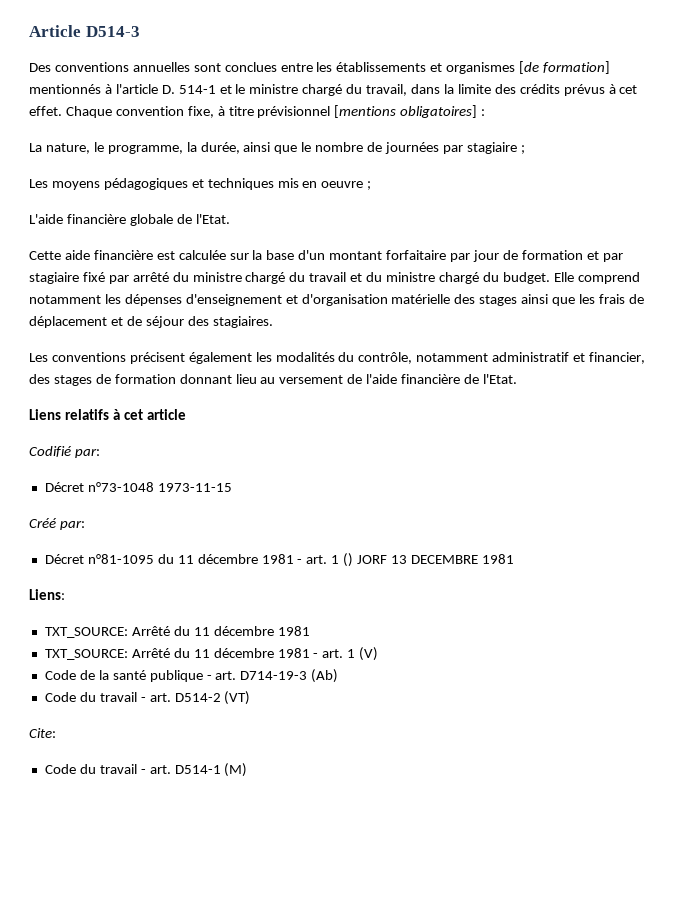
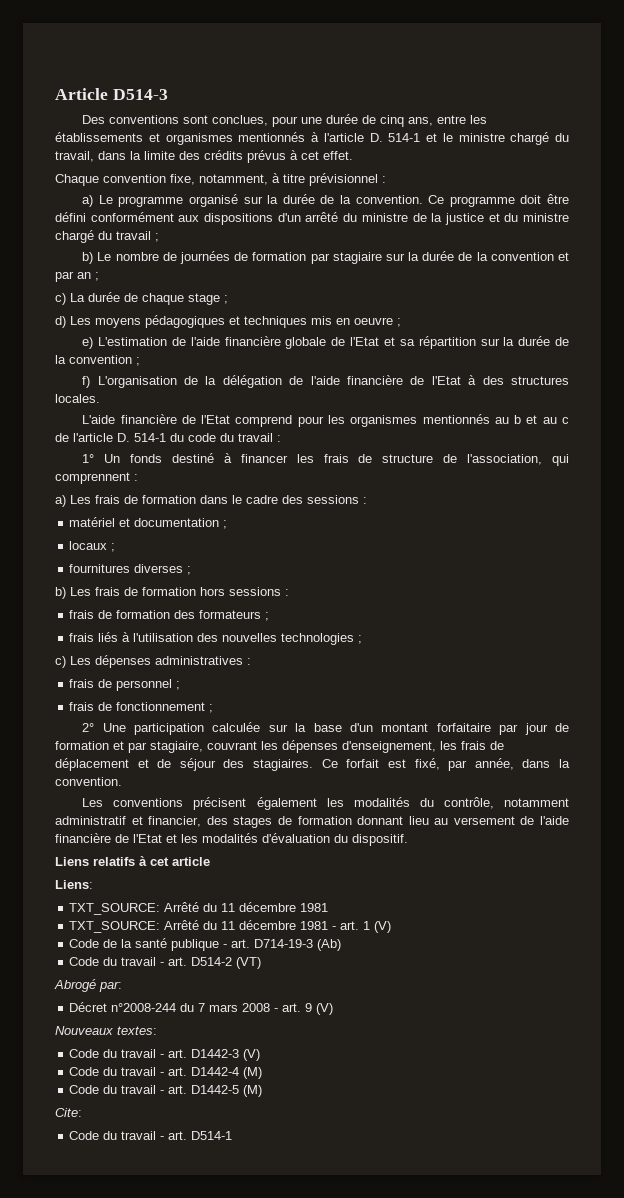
[132,62,277,72] annuelles sont conclues -> [183,114,434,127] sont conclues, pour une durée de cinq ans,
[519,61,611,74] [de formation] -> (233, 139) none
(62, 111) none -> (353, 155) //
(214, 112) none -> [199,174,268,185] notamment,
[334,105,486,118] [29,142,525,154] [mentions obligatoires] : // La nature, le programme, la durée, ainsi que le nombre de journées par stagiaire ; // -> [382,176,386,183] [82,194,569,207] [55,212,569,225] [55,230,159,243] [82,251,570,264] [55,271,99,282] [55,292,228,305] [55,316,66,328] : // a) Le programme organisé sur la durée de la convention. Ce programme doit être défini conformément aux dispositions d'un arrêté du ministre de la justice et du ministre chargé du travail ; // b) Le nombre de journées de formation par stagiaire sur la durée de la convention et par an ; // c) La durée de chaque stage ; // d)
[29,214,230,226] [29,250,175,260] L'aide financière globale de l'Etat. // Cette aide financière est -> [82,336,570,349] [55,355,140,366] [82,375,569,388] [55,394,100,403] [82,414,570,427] [55,433,281,442] [82,453,569,466] [55,472,138,484] [55,495,367,507] [69,517,228,529] [69,541,116,552] [69,564,192,575] [55,587,289,599] [69,610,270,621] [69,632,363,645] [55,655,251,668] [69,679,181,691] [69,702,214,713] [82,723,205,735] e) L'estimation de l'aide financière globale de l'Etat et sa répartition sur la durée de la convention ; // f) L'organisation de la délégation de l'aide financière de l'Etat à des structures locales. // L'aide financière de l'Etat comprend pour les organismes mentionnés au b et au c de l'article D. 514-1 du code du travail : // 1° Un fonds destiné à financer les frais de structure de l'association, qui comprennent : // a) Les frais de formation dans le cadre des sessions : // matériel et documentation ; // locaux ; // fournitures diverses ; // b) Les frais de formation hors sessions : // frais de formation des formateurs ; // frais liés à l'utilisation des nouvelles technologies ; // c) Les dépenses administratives : // frais de personnel ; // frais de fonctionnement ; // 2° Une participation
[29,272,640,284] [29,294,576,306] stagiaire fixé par arrêté du ministre chargé du travail et du ministre chargé du budget. Elle comprend notamment les dépenses d'enseignement et d'organisation matérielle des stages ainsi que -> [150,740,436,753] stagiaire, couvrant les dépenses d'enseignement,
(273, 322) none -> [321,758,571,771] [55,777,122,786] Ce forfait est fixé, par année, dans la convention.
[482,374,517,384] l'Etat. -> [133,833,408,846] l'Etat et les modalités d'évaluation du dispositif.
[29,446,100,458] [44,482,232,492] [29,518,85,530] [44,553,514,567] // Codifié par: // Décret n°73-1048 1973-11-15 // Créé par: // Décret n°81-1095 du 11 décembre 1981 - art. 1 () JORF 13 DECEMBRE 1981 -> (210, 861) none
(251, 698) none -> [54,979,122,992] [69,1002,334,1015] [55,1026,157,1035] [69,1049,261,1061] [69,1067,263,1079] [69,1085,263,1097] // Abrogé par: // Décret n°2008-244 du 7 mars 2008 - art. 9 (V) // Nouveaux textes: // Code du travail - art. D1442-3 (V) // Code du travail - art. D1442-4 (M) // Code du travail - art. D1442-5 (M)
[224,763,248,777] (M) -> (233, 1135) none

